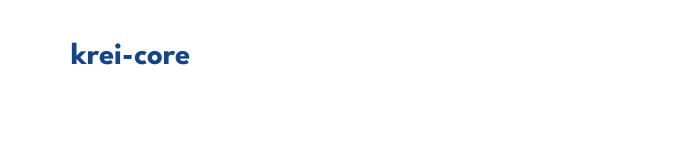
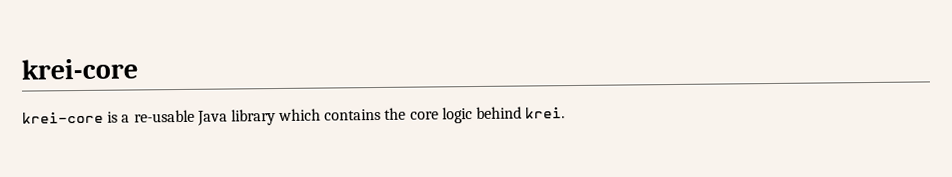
[71,42,190,65] krei-core -> [21,58,138,80] [22,106,566,126] krei-core // krei-core is a re-usable Java library which contains the core logic behind krei.

